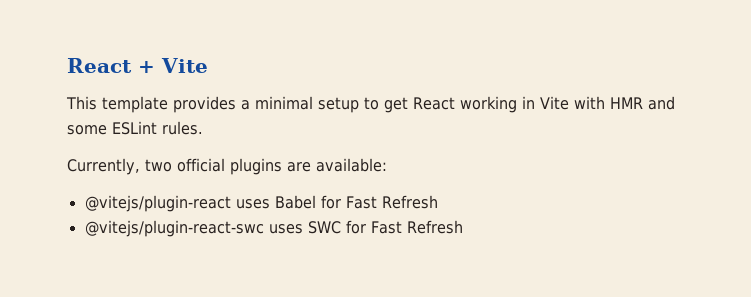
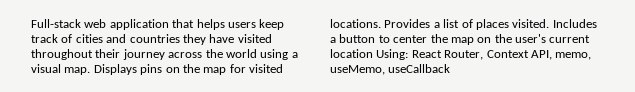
[67,58,208,73] [66,96,675,113] [67,121,203,135] [67,158,387,175] [84,195,438,212] [84,220,463,237] React + Vite // This template provides a minimal setup to get React working in Vite with HMR and some ESLint rules. // Currently, two official plugins are available: // @vitejs/plugin-react uses Babel for Fast Refresh // @vitejs/plugin-react-swc uses SWC for Fast Refresh -> [31,19,285,30] [31,34,272,45] [31,49,298,60] [31,64,283,75] [330,19,597,30] [330,34,591,45] [330,49,592,60] [330,64,451,75] Full-stack web application that helps users keep track of cities and countries they have visited throughout their journey across the world using a visual map. Displays pins on the map for visited locations. Provides a list of places visited. Includes a button to center the map on the user's current location Using: React Router, Context API, memo, useMemo, useCallback

